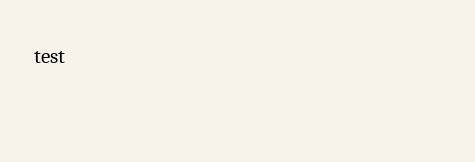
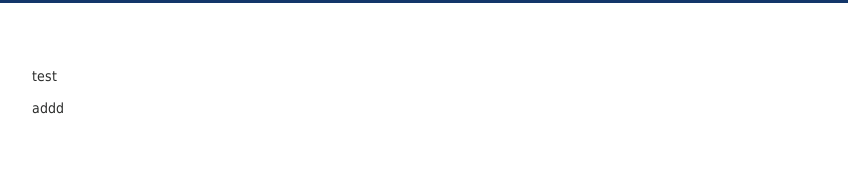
(65, 57) none -> [32,102,64,114] // addd

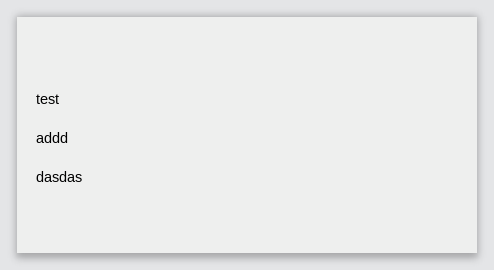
(64, 108) none -> [36,171,82,182] // dasdas

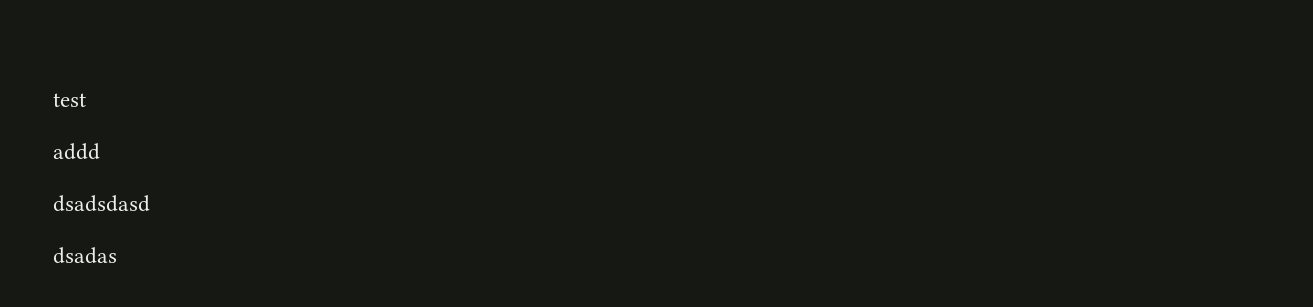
[36,171,82,182] dasdas -> [53,195,150,212] [53,247,117,264] dsadsdasd // dsadas

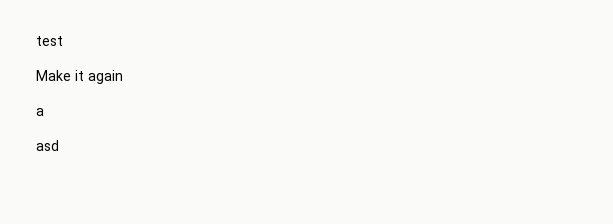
[53,143,100,160] [53,195,150,212] [53,247,117,264] addd // dsadsdasd // dsadas -> [36,70,123,84] [36,108,44,116] [36,140,59,151] Make it again // a // asd

